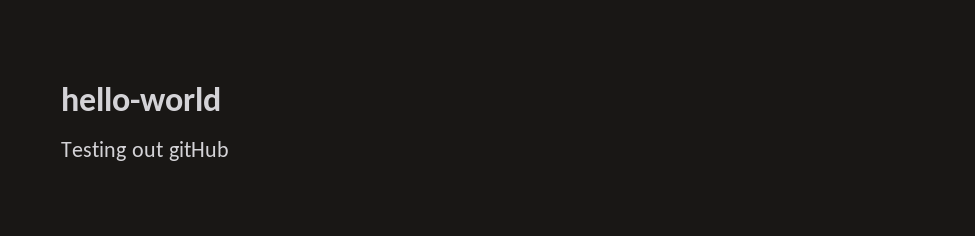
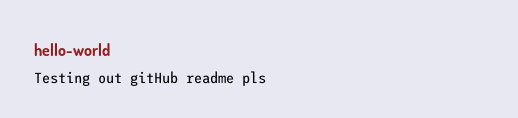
(229, 151) none -> [186,71,266,86] readme pls

